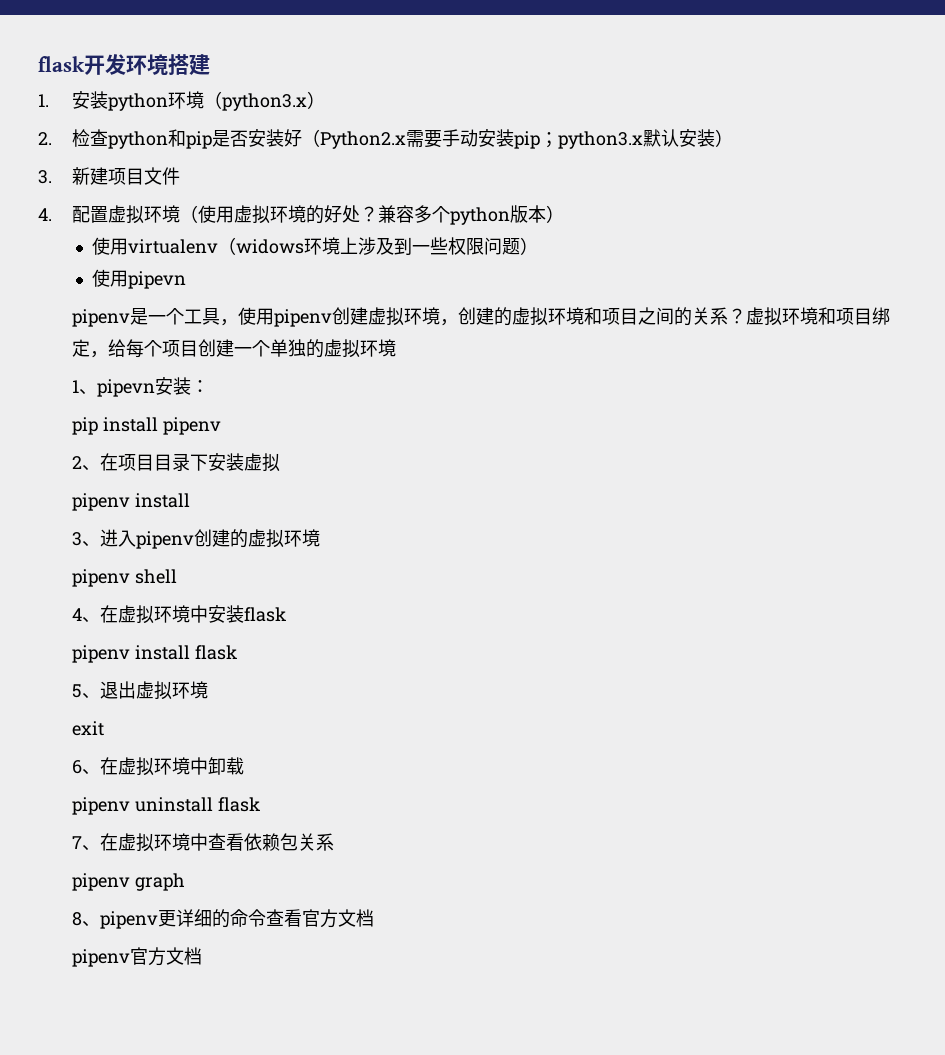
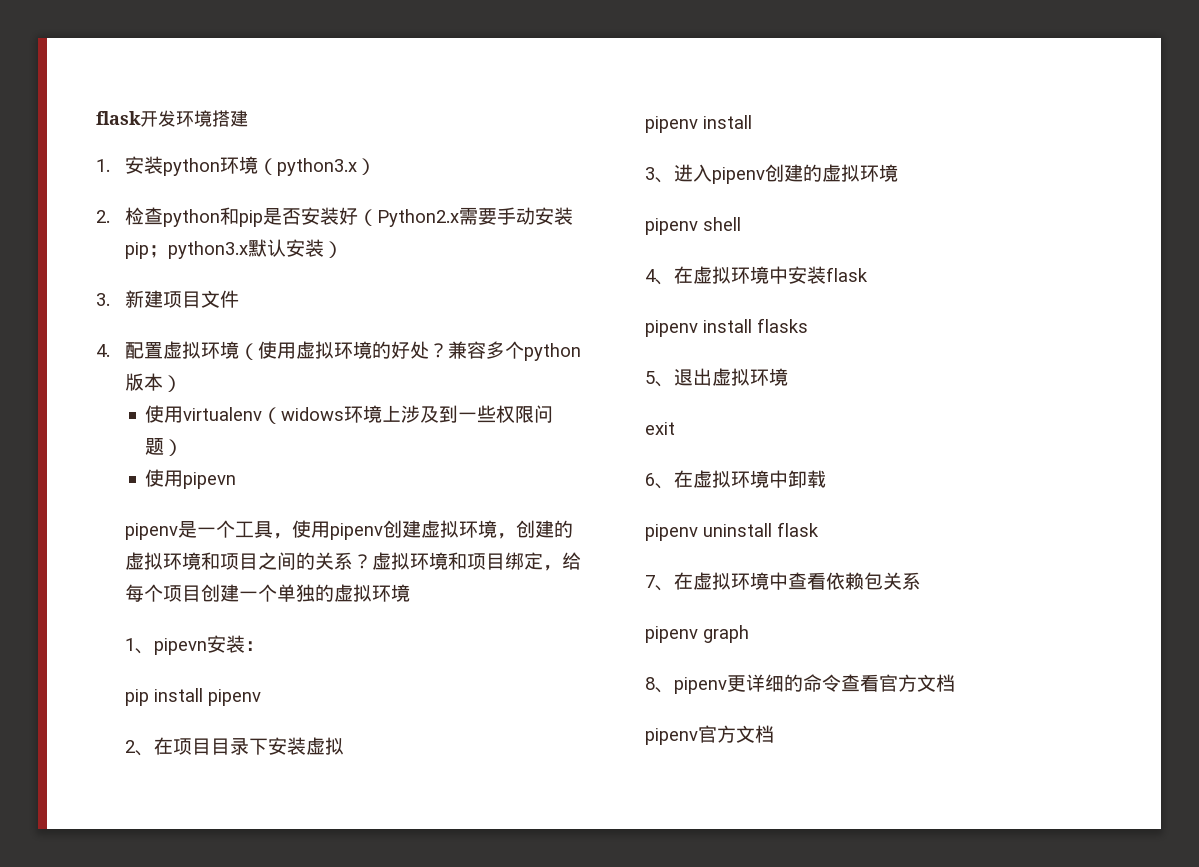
[194,645,237,660] flask -> [756,318,808,333] flasks

